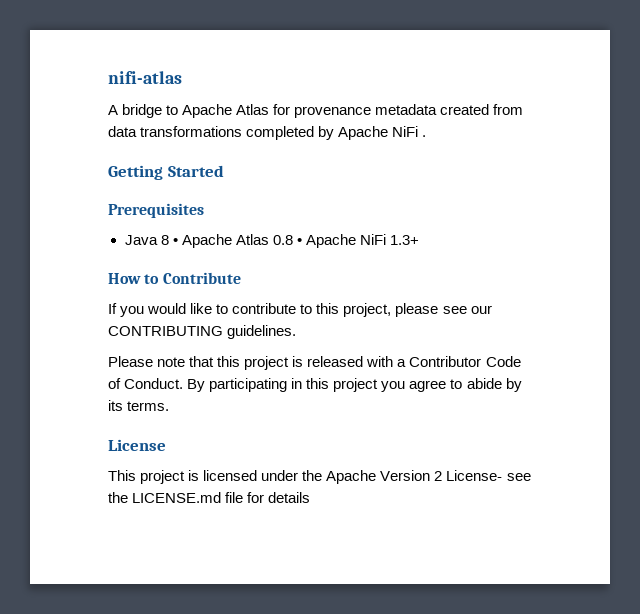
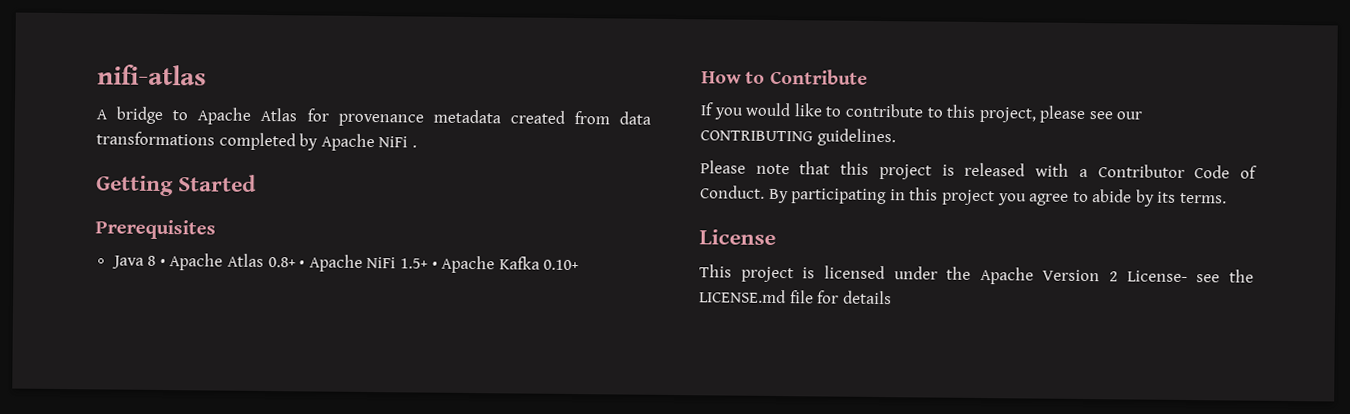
[272,235,293,245] 0.8 -> [267,257,296,268] 0.8+
[389,235,419,245] 1.3+ -> [400,255,580,274] 1.5+ • Apache Kafka 0.10+

